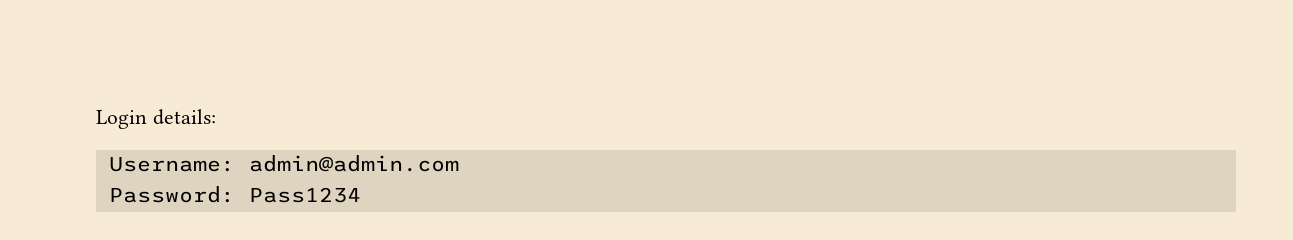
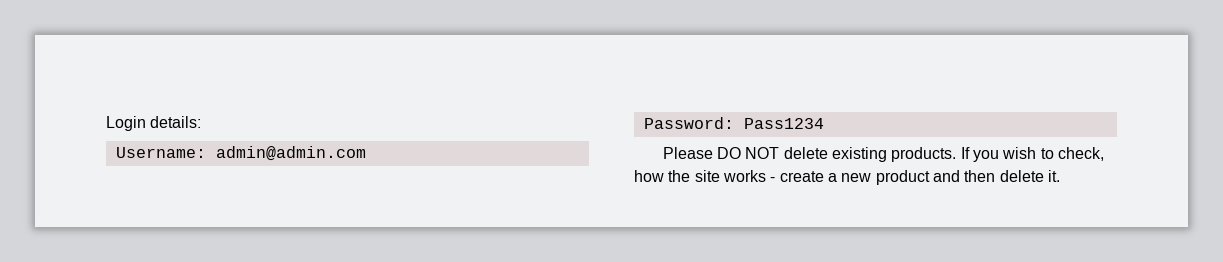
(361, 195) none -> [662,147,1104,162] [634,170,1060,185] // Please DO NOT delete existing products. If you wish to check, how the site works - create a new product and then delete it.

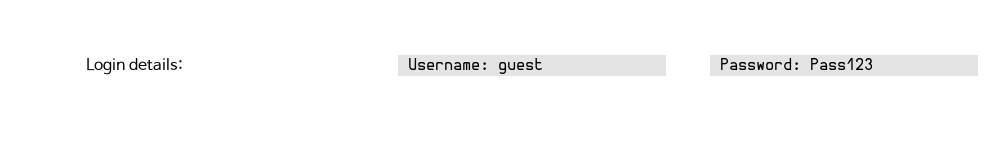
[215,146,366,161] admin@admin.com -> [497,58,543,74] guest
[743,118,824,129] [662,147,1104,162] [634,170,1060,185] Pass1234 // Please DO NOT delete existing products. If you wish to check, how the site works - create a new product and then delete it. -> [809,58,873,70] Pass123

